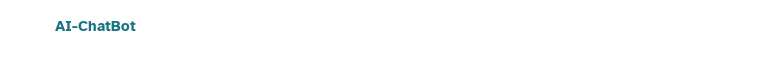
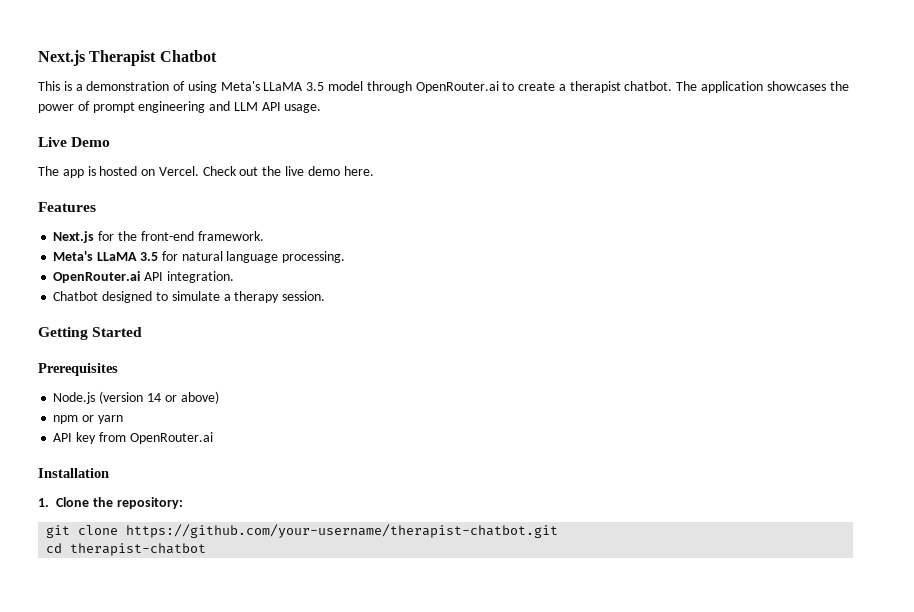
[55,21,136,31] AI-ChatBot -> [38,50,217,66] [38,81,849,93] [38,101,322,113] [38,137,111,147] [38,166,374,178] [38,202,96,212] [53,231,264,243] [53,251,346,263] [53,271,234,283] [53,291,326,303] [38,327,143,340] [38,363,118,376] [53,391,219,404] [53,415,123,424] [53,432,213,444] [38,468,109,478] [38,497,183,509] [46,524,559,538] [46,543,207,556] Next.js Therapist Chatbot // This is a demonstration of using Meta's LLaMA 3.5 model through OpenRouter.ai to create a therapist chatbot. The application showcases the power of prompt engineering and LLM API usage. // Live Demo // The app is hosted on Vercel. Check out the live demo here. // Features // Next.js for the front-end framework. // Meta's LLaMA 3.5 for natural language processing. // OpenRouter.ai API integration. // Chatbot designed to simulate a therapy session. // Getting Started // Prerequisites // Node.js (version 14 or above) // npm or yarn // API key from OpenRouter.ai // Installation // 1. Clone the repository: // git clone https://github.com/your-username/therapist-chatbot.git // cd therapist-chatbot

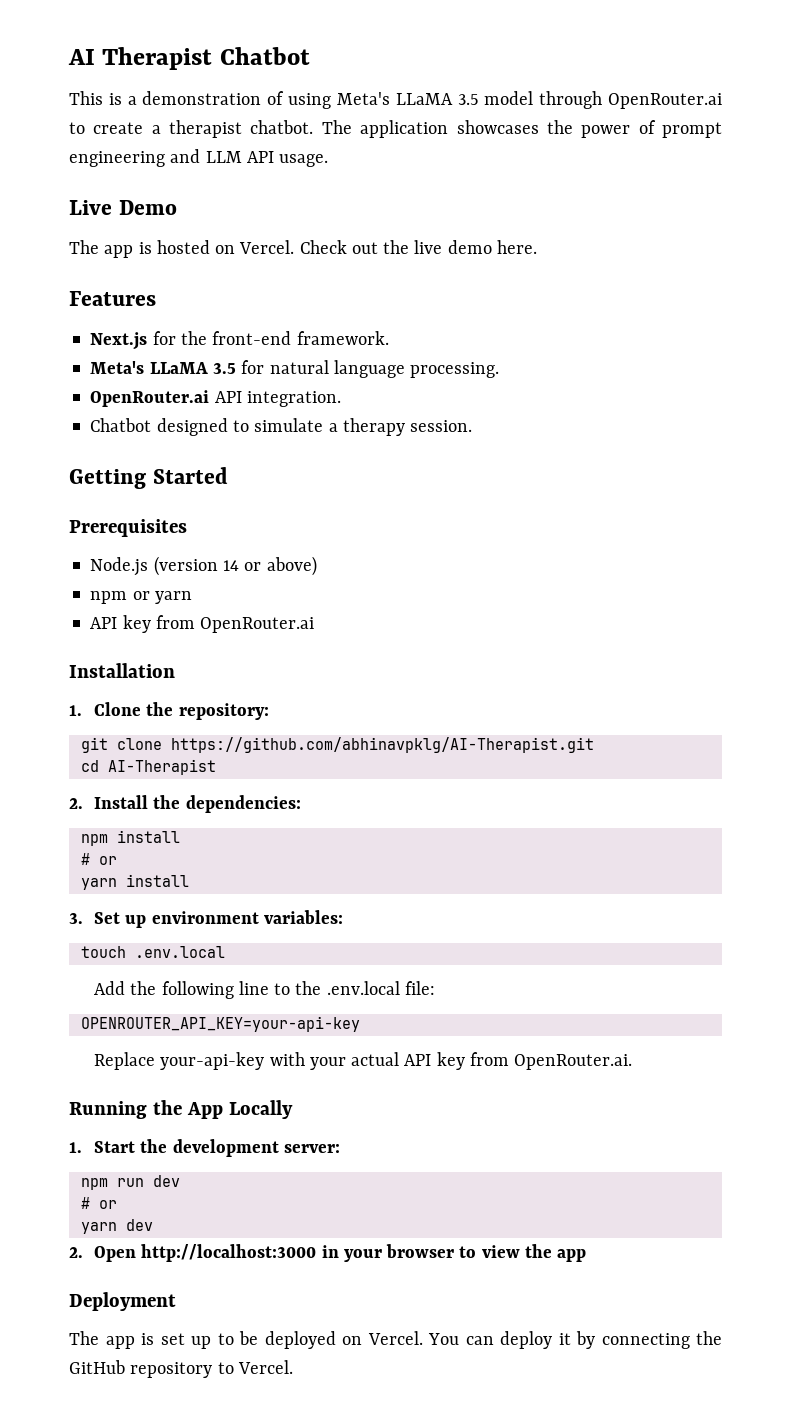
[38,50,85,66] Next.js -> [68,49,95,65] AI
[126,524,559,538] https://github.com/your-username/therapist-chatbot.git -> [170,737,594,753] https://github.com/abhinavpklg/AI-Therapist.git
[70,543,207,556] therapist-chatbot -> [107,759,216,775] [69,795,301,813] [80,830,180,846] [80,853,117,865] [80,874,189,890] [69,910,343,928] [80,946,225,958] [94,981,436,999] [80,1016,360,1032] [94,1052,633,1070] [69,1100,293,1119] [69,1139,340,1157] [80,1175,180,1190] [80,1197,117,1209] [80,1219,153,1234] [69,1244,587,1262] [69,1292,176,1311] [69,1331,722,1349] [69,1360,293,1378] AI-Therapist // 2. Install the dependencies: // npm install // # or // yarn install // 3. Set up environment variables: // touch .env.local // Add the following line to the .env.local file: // OPENROUTER_API_KEY=your-api-key // Replace your-api-key with your actual API key from OpenRouter.ai. // Running the App Locally // 1. Start the development server: // npm run dev // # or // yarn dev // 2. Open http://localhost:3000 in your browser to view the app // Deployment // The app is set up to be deployed on Vercel. You can deploy it by connecting the GitHub repository to Vercel.

